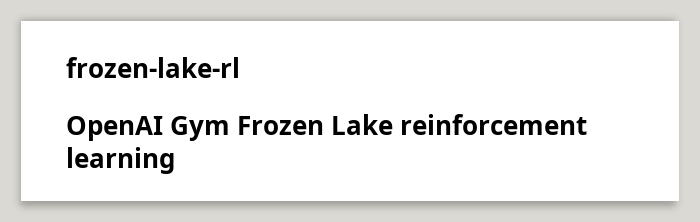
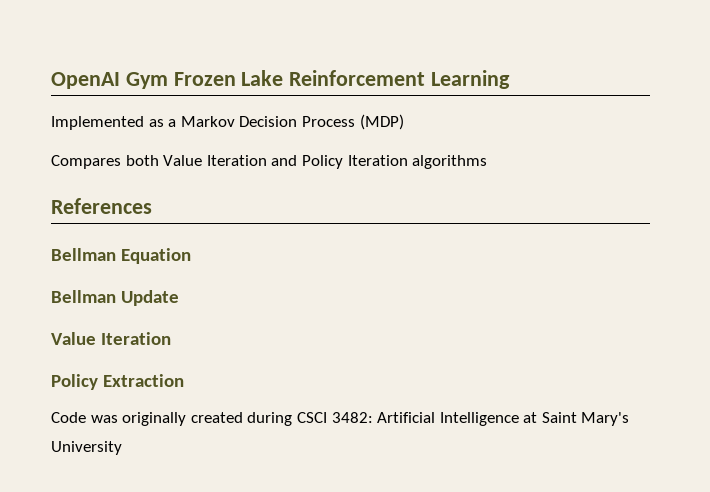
[66,57,240,78] frozen-lake-rl // -> (51, 80) none
[400,114,588,135] [66,147,175,174] reinforcement learning -> [289,70,511,89] [51,114,404,130] [51,155,488,169] [51,198,152,214] [51,248,191,264] [51,290,179,306] [51,332,171,345] [51,374,184,390] [51,412,630,426] [51,441,122,455] Reinforcement Learning // Implemented as a Markov Decision Process (MDP) // Compares both Value Iteration and Policy Iteration algorithms // References // Bellman Equation // Bellman Update // Value Iteration // Policy Extraction // Code was originally created during CSCI 3482: Artificial Intelligence at Saint Mary's University

